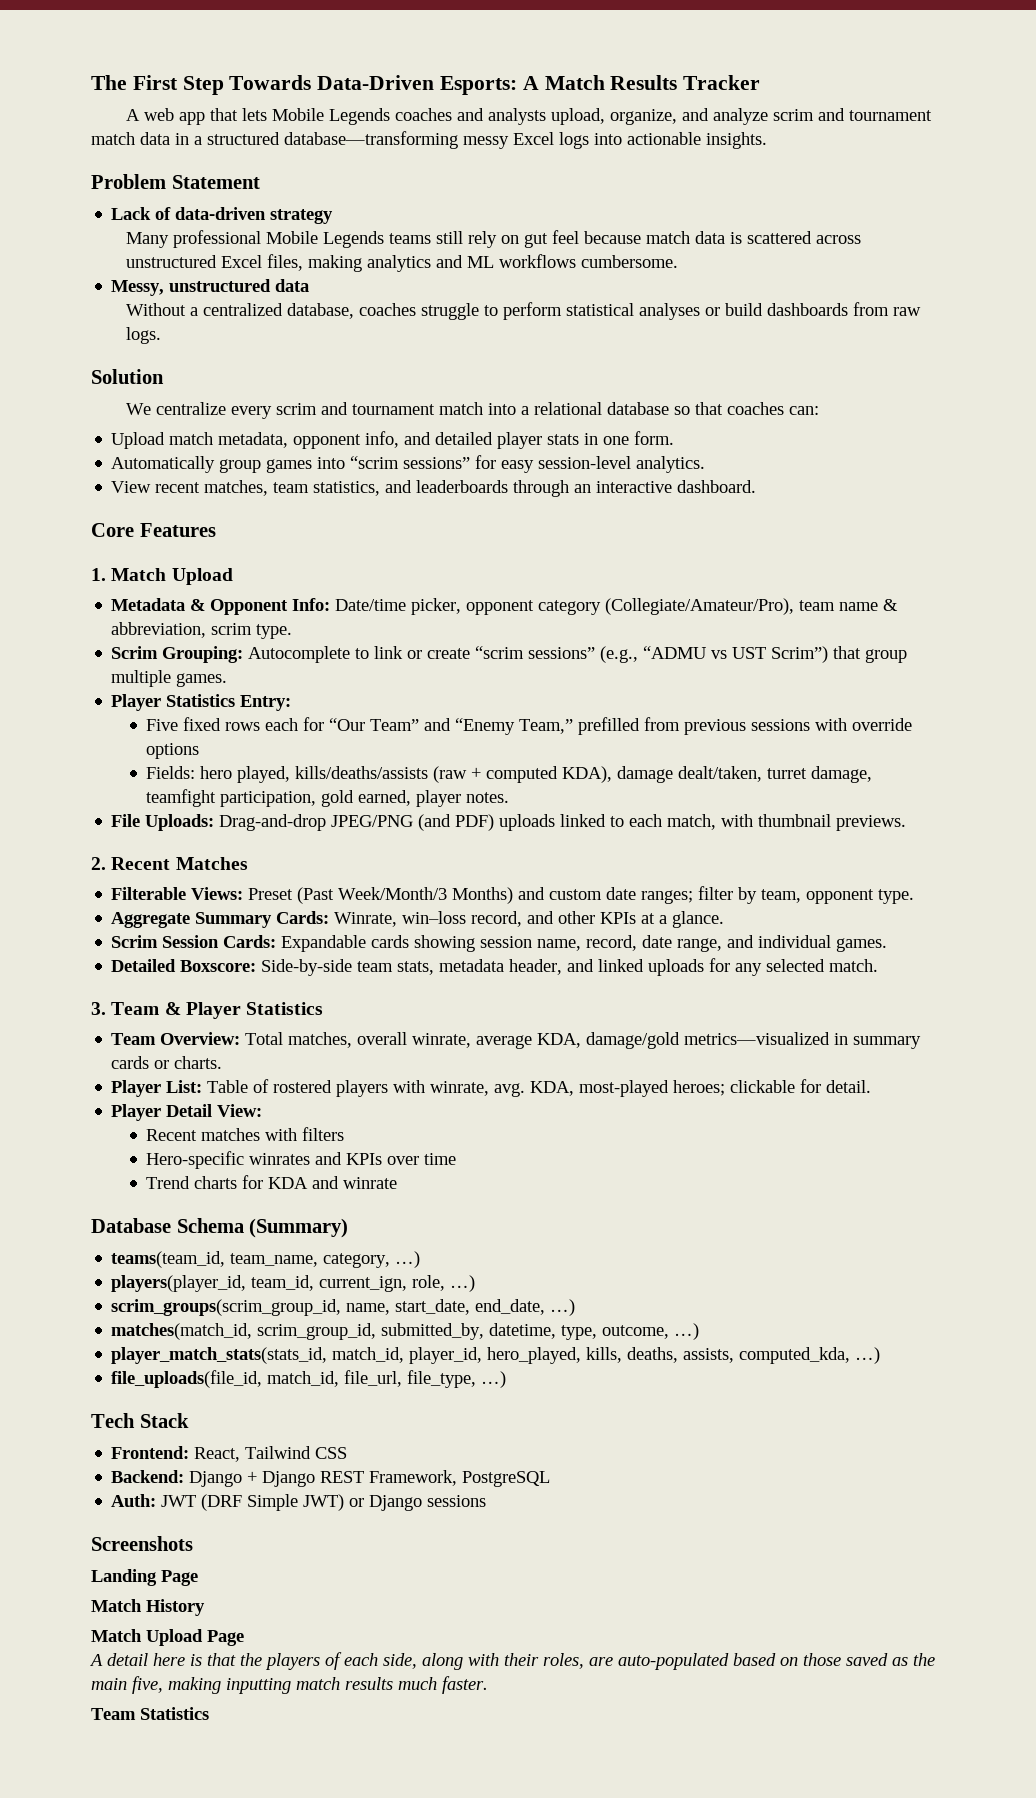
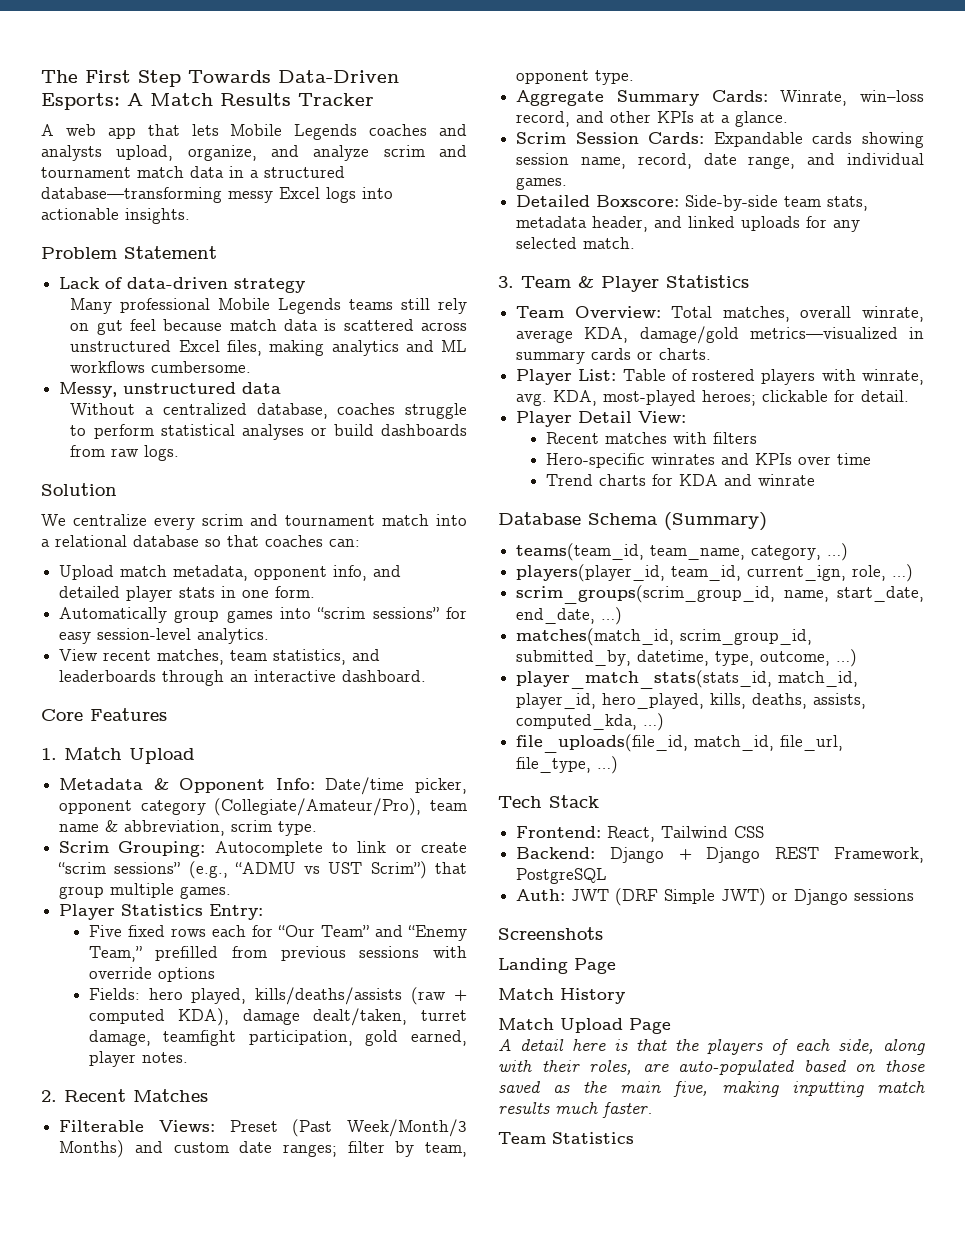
[111,814,907,831] // File Uploads: Drag-and-drop JPEG/PNG (and PDF) uploads linked to each match, with thumbnail previews. -> (188, 1057) none

